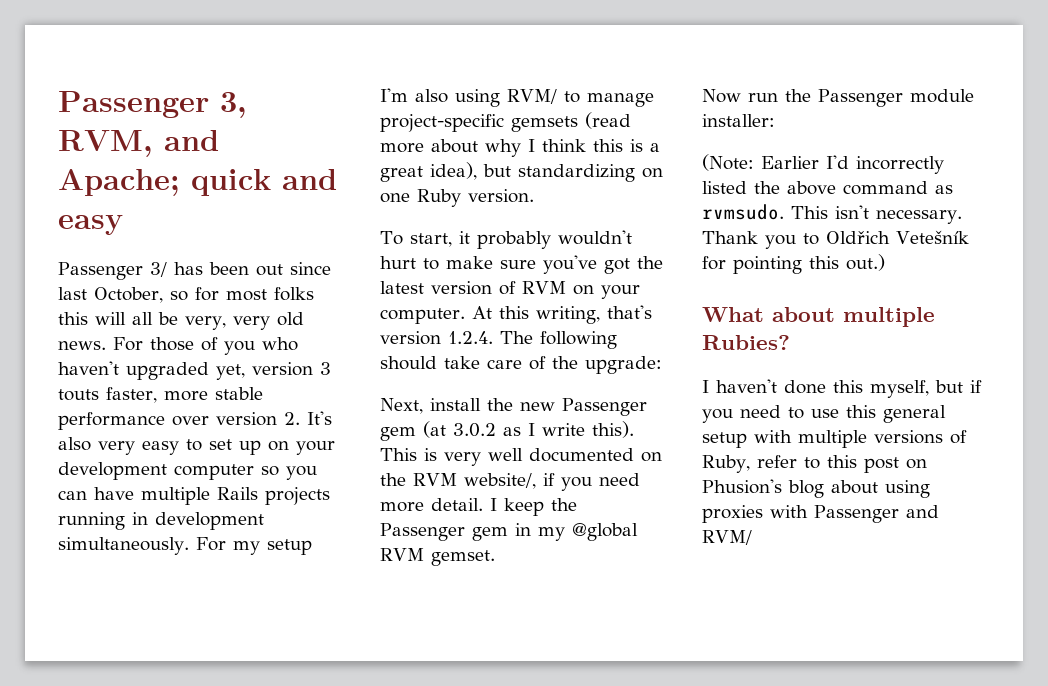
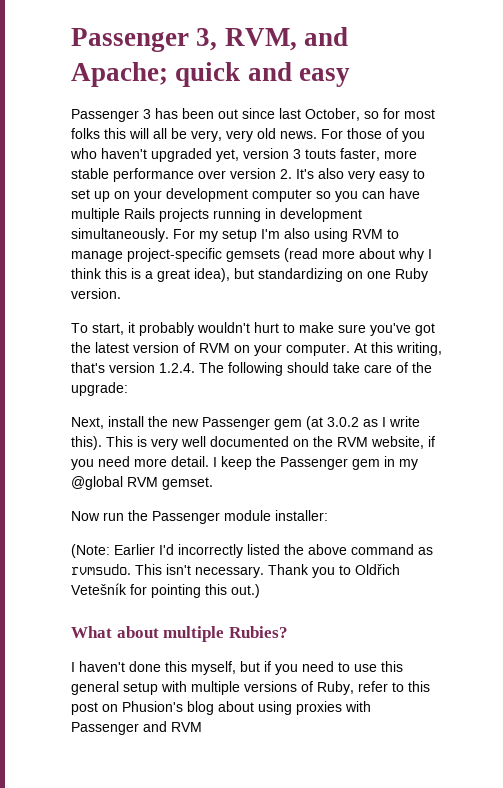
[150,262,167,277] 3/ -> [143,109,151,119] 3
[507,89,557,104] RVM/ -> [352,229,383,239] RVM
[463,473,536,489] website/, -> [371,436,424,449] website,
[702,530,752,545] RVM/ -> [171,722,202,732] RVM

